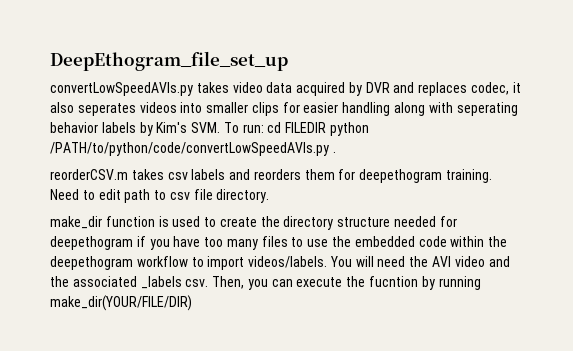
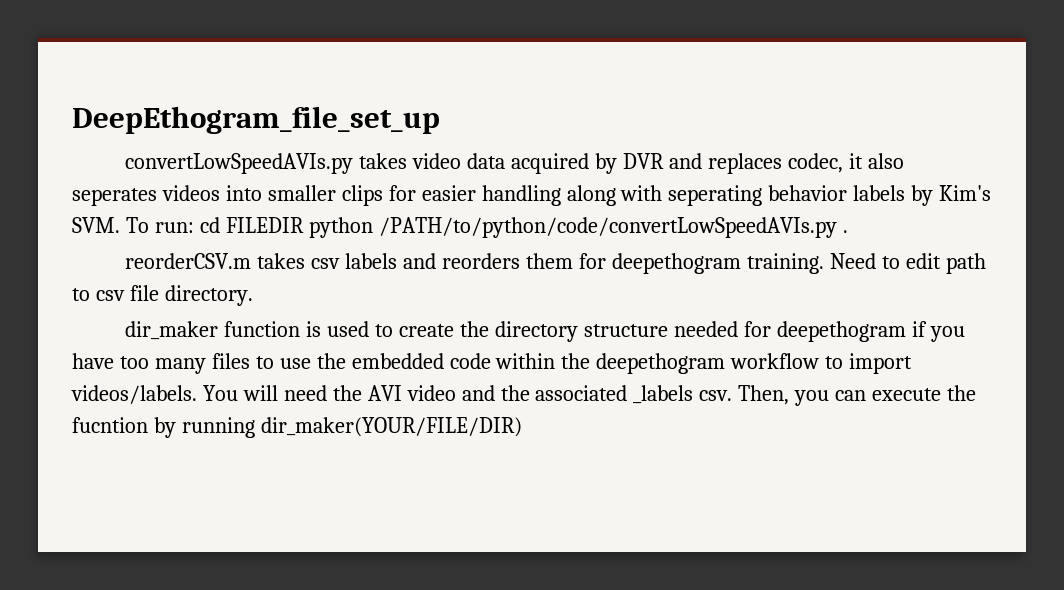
[50,216,102,229] make_dir -> [125,321,219,340] dir_maker
[50,295,192,311] make_dir(YOUR/FILE/DIR) -> [260,417,522,437] dir_maker(YOUR/FILE/DIR)

